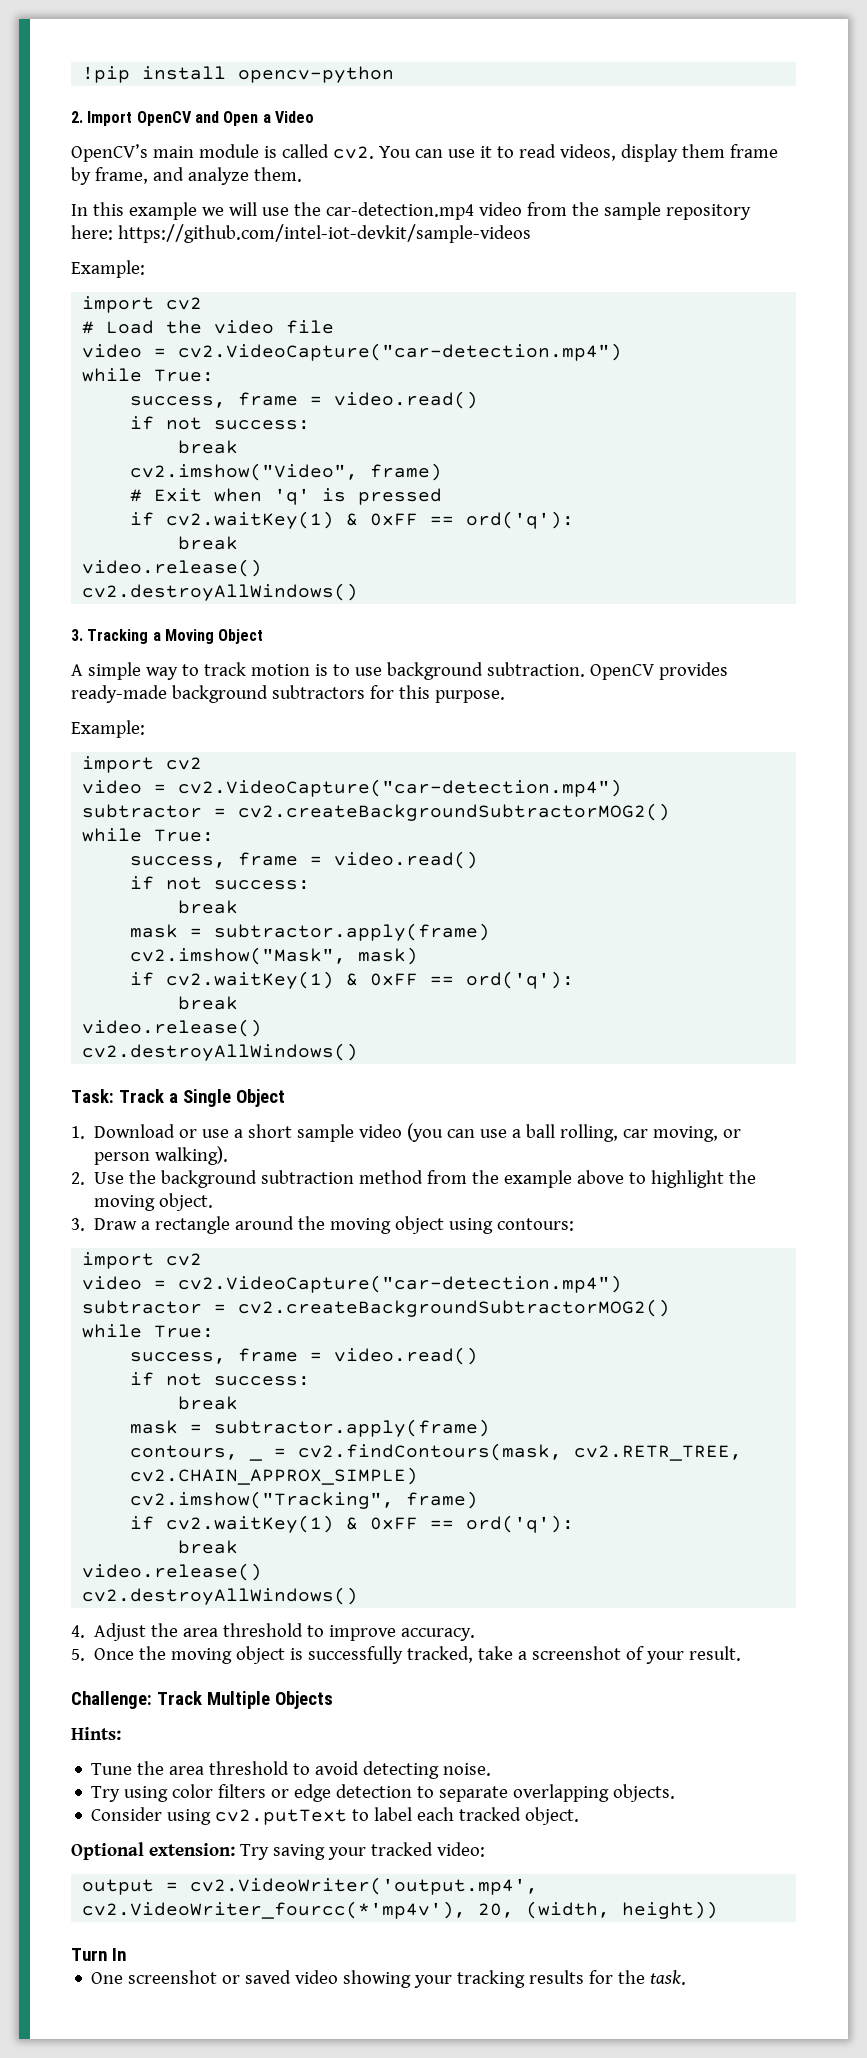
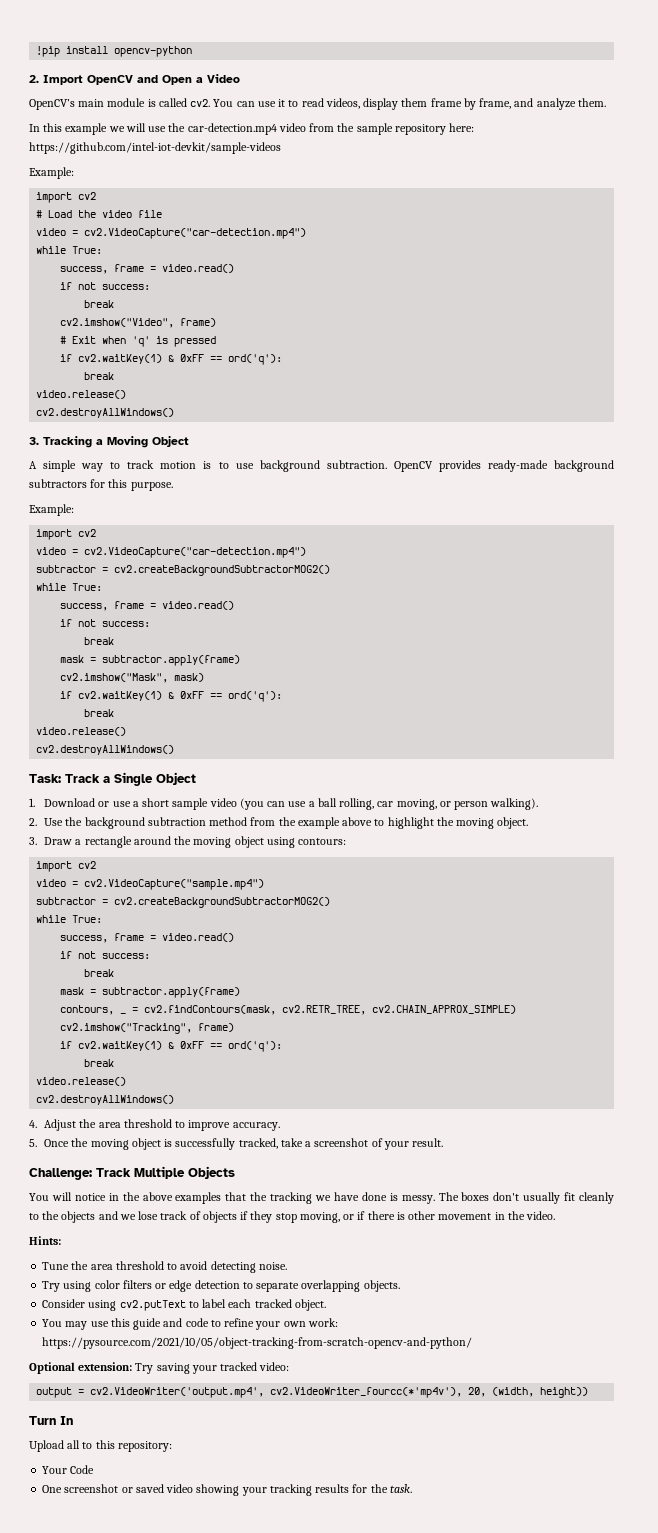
[178,1275,623,1293] cv2.VideoCapture("car-detection.mp4") -> [84,879,265,890] cv2.VideoCapture("sample.mp4")
(333, 1700) none -> [29,1192,614,1204] [29,1211,556,1223] // You will notice in the above examples that the tracking we have done is messy. The boxes don't usually fit cleanly to the objects and we lose track of objects if they stop moving, or if there is other movement in the video.
(580, 1816) none -> [42,1318,338,1330] [42,1337,473,1349] // You may use this guide and code to refine your own work: https://pysource.com/2021/10/05/object-tracking-from-scratch-opencv-and-python/
(126, 1954) none -> [29,1440,172,1452] [42,1465,95,1474] // Upload all to this repository: // Your Code

